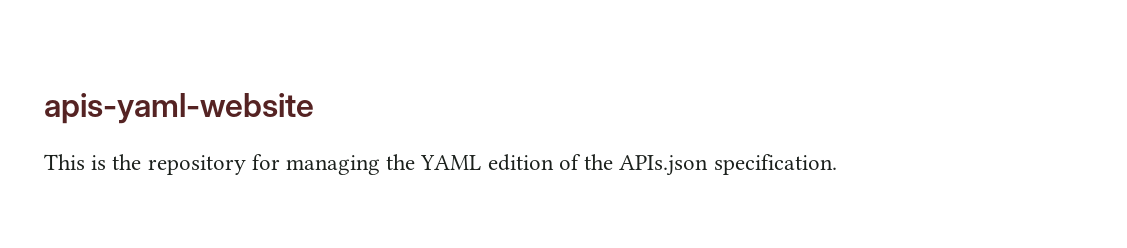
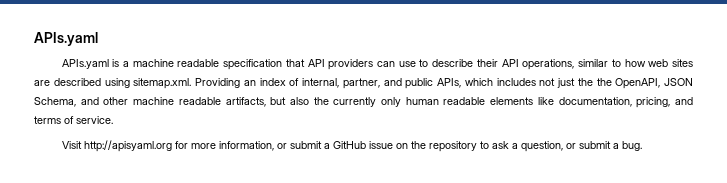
[44,93,314,124] [44,154,837,176] apis-yaml-website // This is the repository for managing the YAML edition of the APIs.json specification. -> [34,32,98,46] [61,59,693,70] [34,78,693,89] [34,97,693,108] [34,116,113,124] [61,140,642,152] APIs.yaml // APIs.yaml is a machine readable specification that API providers can use to describe their API operations, similar to how web sites are described using sitemap.xml. Providing an index of internal, partner, and public APIs, which includes not just the the OpenAPI, JSON Schema, and other machine readable artifacts, but also the currently only human readable elements like documentation, pricing, and terms of service. // Visit http://apisyaml.org for more information, or submit a GitHub issue on the repository to ask a question, or submit a bug.

